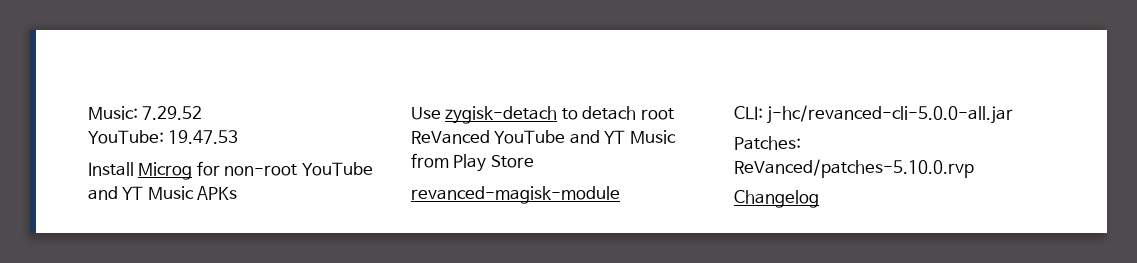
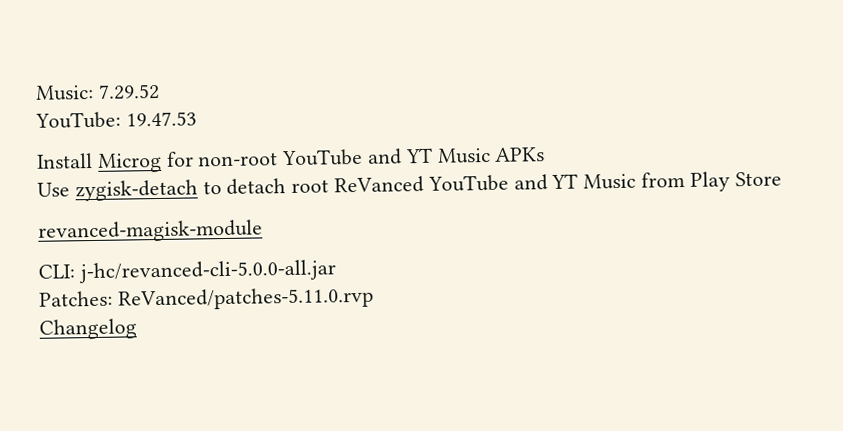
[734,159,974,178] ReVanced/patches-5.10.0.rvp -> [117,286,374,311] ReVanced/patches-5.11.0.rvp

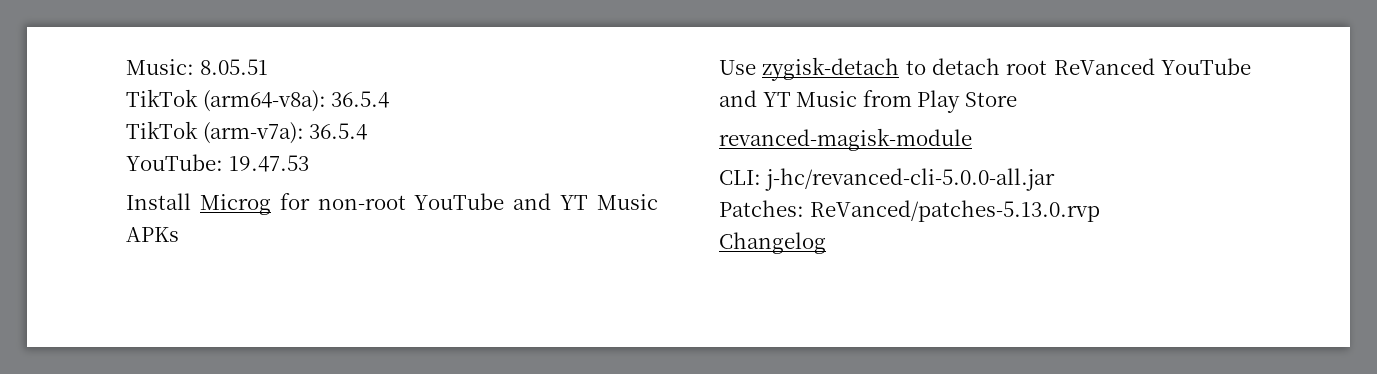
[97,83,160,100] 7.29.52 -> [199,59,268,75] [126,89,390,112] [126,121,368,144] 8.05.51 // TikTok (arm64-v8a): 36.5.4 // TikTok (arm-v7a): 36.5.4
[117,286,374,311] ReVanced/patches-5.11.0.rvp -> [809,200,1100,222] ReVanced/patches-5.13.0.rvp

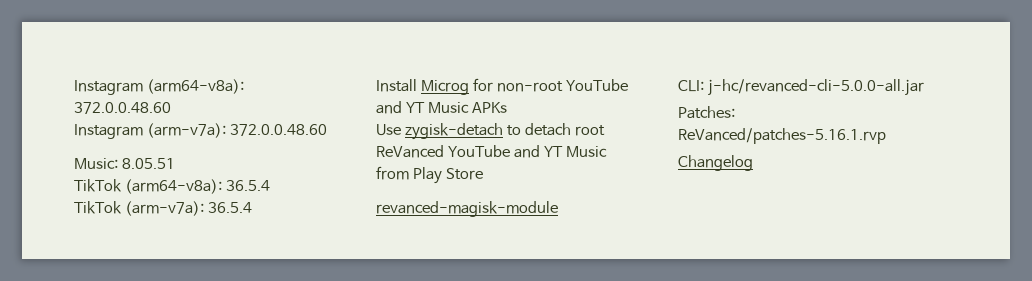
(126, 67) none -> [74,79,244,95] [74,102,171,114] [74,123,327,139] Instagram (arm64-v8a): 372.0.0.48.60 // Instagram (arm-v7a): 372.0.0.48.60 //
[126,154,309,172] // YouTube: 19.47.53 -> (252, 207) none
[809,200,1100,222] ReVanced/patches-5.13.0.rvp -> [678,128,886,144] ReVanced/patches-5.16.1.rvp

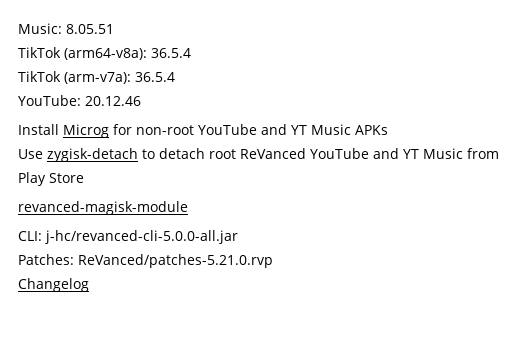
[74,79,244,95] [74,102,171,114] [74,123,327,139] Instagram (arm64-v8a): 372.0.0.48.60 // Instagram (arm-v7a): 372.0.0.48.60 // -> (18, 28) none
(252, 207) none -> [18,95,141,106] // YouTube: 20.12.46
[678,128,886,144] ReVanced/patches-5.16.1.rvp -> [78,254,273,268] ReVanced/patches-5.21.0.rvp

